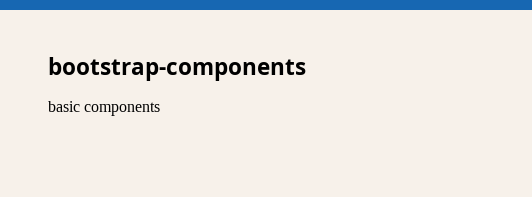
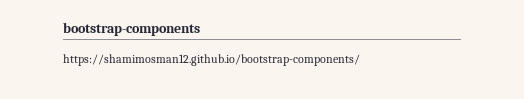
[48,101,161,116] basic components -> [63,54,360,66] https://shamimosman12.github.io/bootstrap-components/

